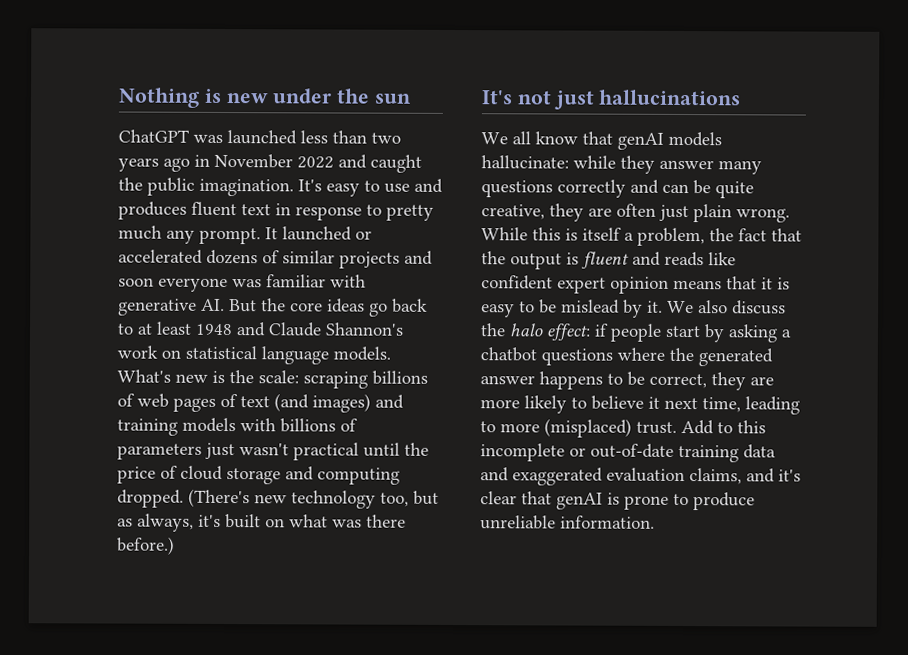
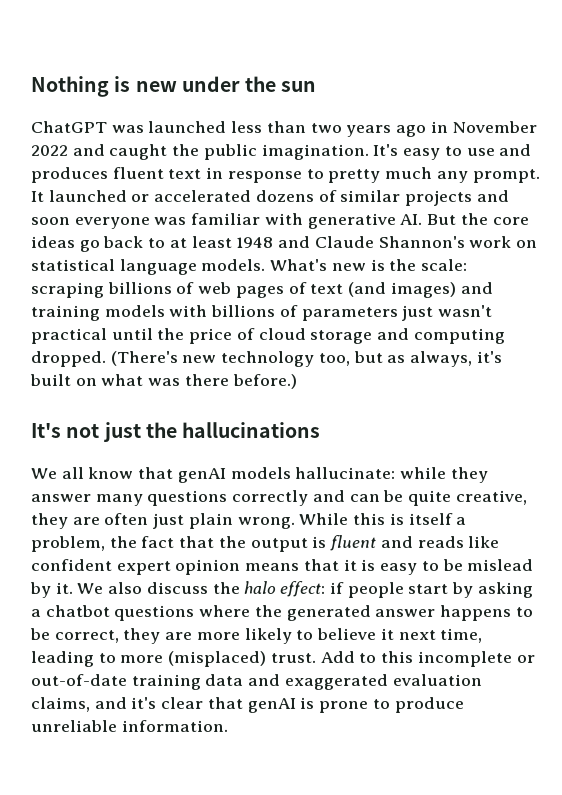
(595, 100) none -> [145,422,177,438] the

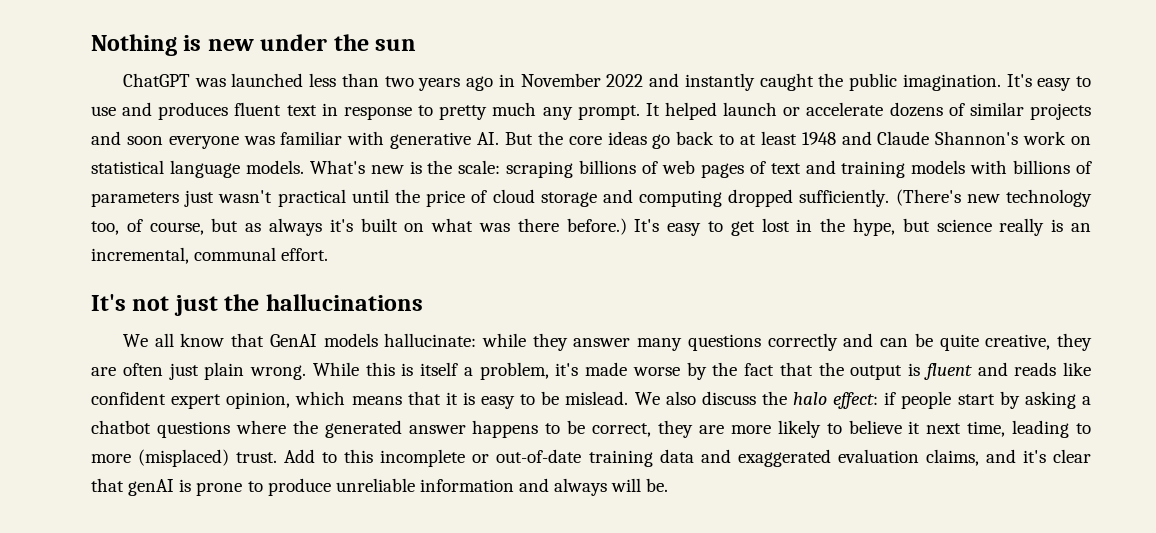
(105, 150) none -> [684,73,755,91] instantly
[48,190,252,202] launched or accelerated -> [664,102,884,120] helped launch or accelerate
[348,282,456,298] (and images) -> (801, 168) none
[31,351,106,367] dropped. -> [728,189,890,207] dropped sufficiently.
(350, 359) none -> [126,219,204,235] of course,
[410,351,473,367] always, -> [269,218,322,236] always
(297, 381) none -> [634,218,1091,236] [91,247,329,264] It's easy to get lost in the hype, but science really is an incremental, communal effort.
[177,468,226,483] genAI -> [269,334,317,347] GenAI
(105, 544) none -> [555,362,707,380] it's made worse by
[175,559,241,575] opinion -> [226,391,346,409] opinion, which
[467,559,534,571] [30,582,73,598] mislead by it. -> [565,391,629,405] mislead.
[121,720,228,732] information. -> [419,478,669,496] information and always will be.

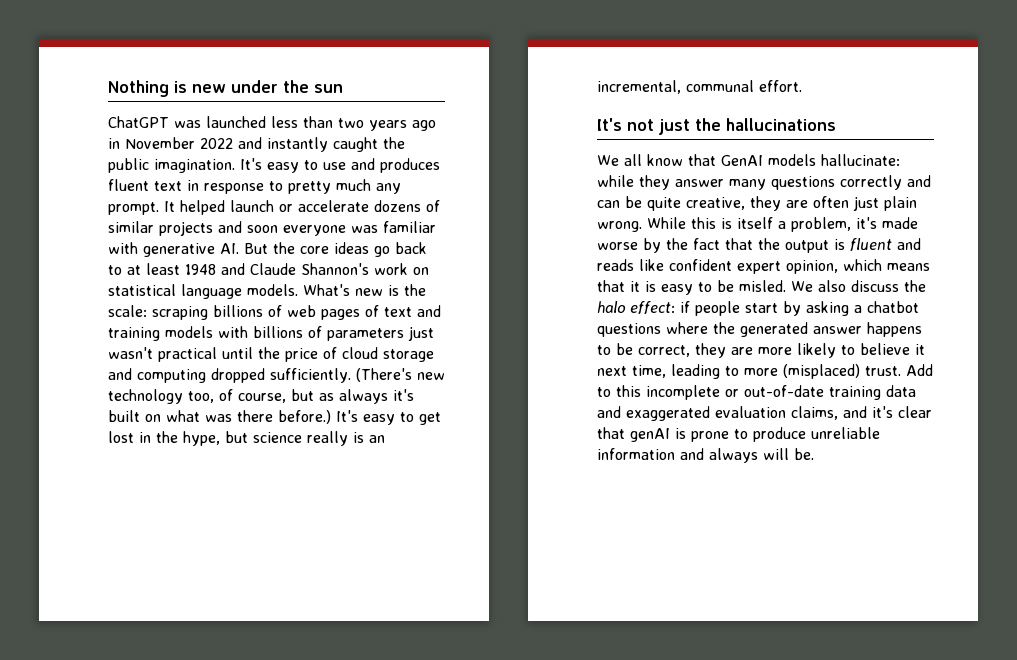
[565,391,629,405] mislead. -> [739,280,786,292] misled.

